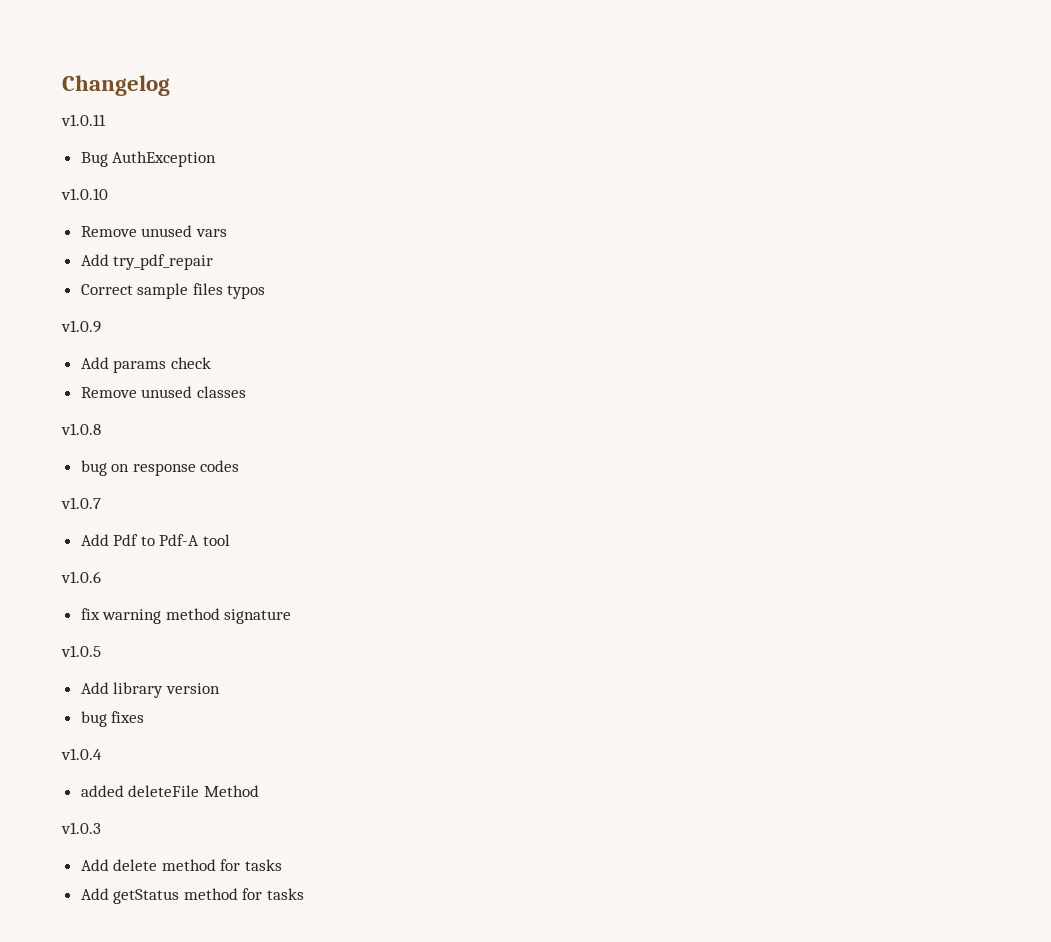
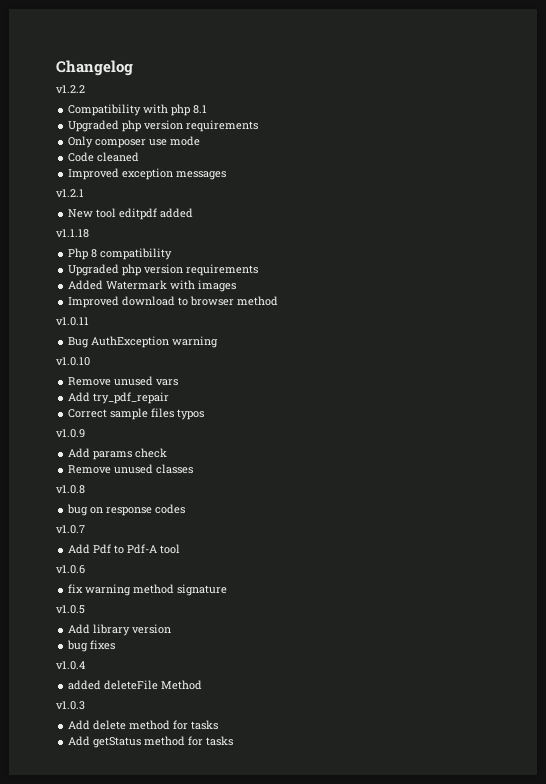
(170, 85) none -> [56,85,85,93] [68,104,208,116] [68,120,259,132] [68,136,201,148] [68,152,140,162] [68,168,227,180] [56,189,84,197] [68,208,194,220] [56,229,89,238] [68,248,173,260] [68,264,259,276] [68,280,237,292] [68,296,279,308] // v1.2.2 // Compatibility with php 8.1 // Upgraded php version requirements // Only composer use mode // Code cleaned // Improved exception messages // v1.2.1 // New tool editpdf added // v1.1.18 // Php 8 compatibility // Upgraded php version requirements // Added Watermark with images // Improved download to browser method
(217, 159) none -> [172,336,219,348] warning

